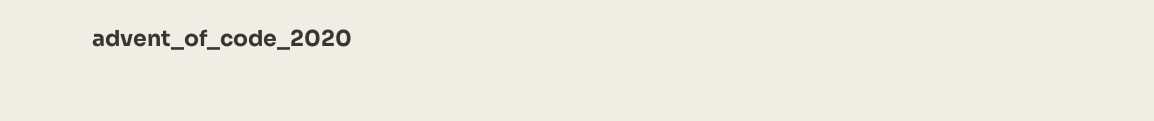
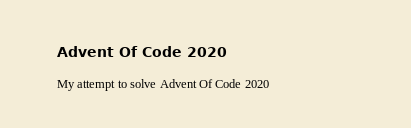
[92,29,352,50] advent_of_code_2020 -> [57,46,227,57] [57,79,269,91] Advent Of Code 2020 // My attempt to solve Advent Of Code 2020

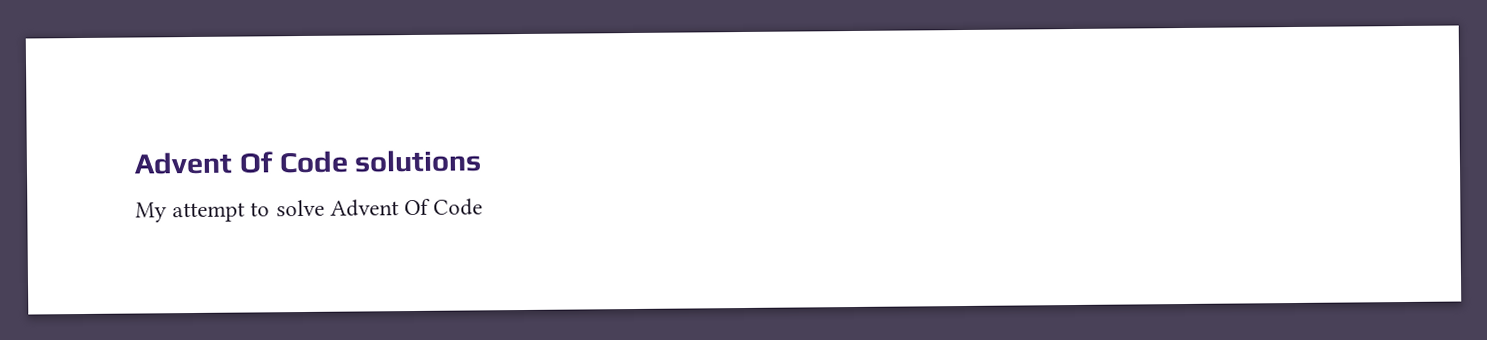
[57,46,227,57] Advent Of Code 2020 -> [134,149,483,175] Advent Of Code solutions
[244,80,269,88] 2020 -> (484, 207) none

